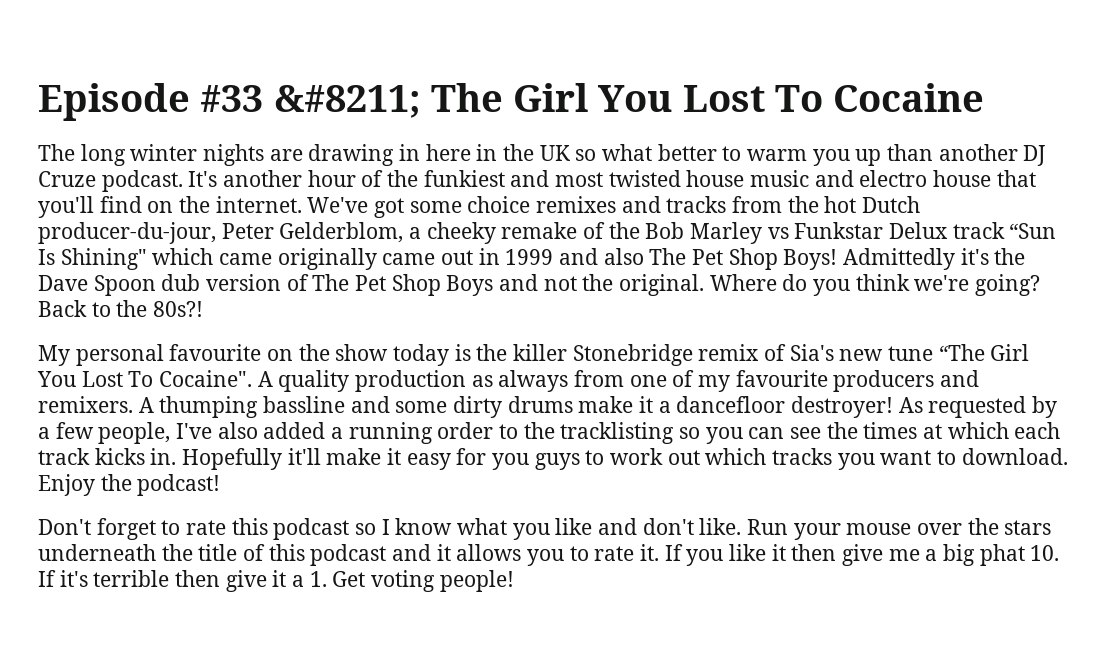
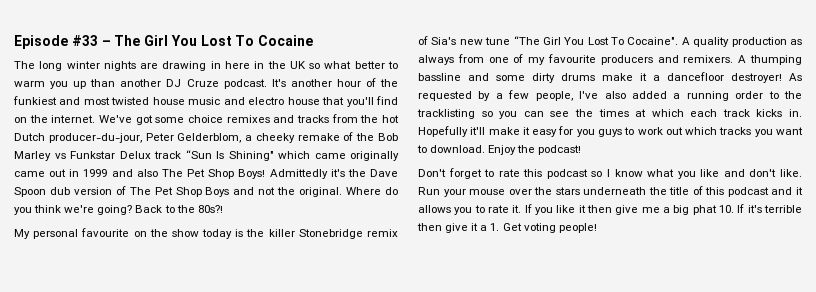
[273,85,421,118] &#8211; -> [101,40,111,46] –

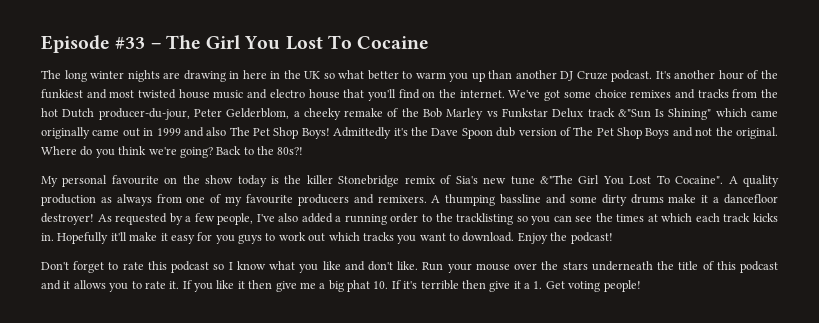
[185,150,212,159] “Sun -> [617,109,651,118] &"Sun
[513,36,540,45] “The -> [539,175,573,184] &"The

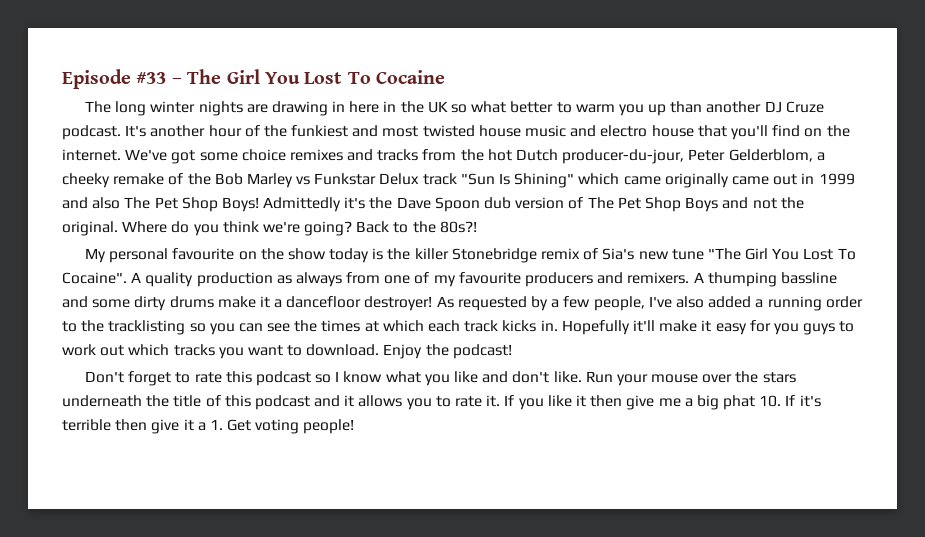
[617,109,651,118] &"Sun -> [460,173,495,185] "Sun
[539,175,573,184] &"The -> [707,248,741,260] "The

